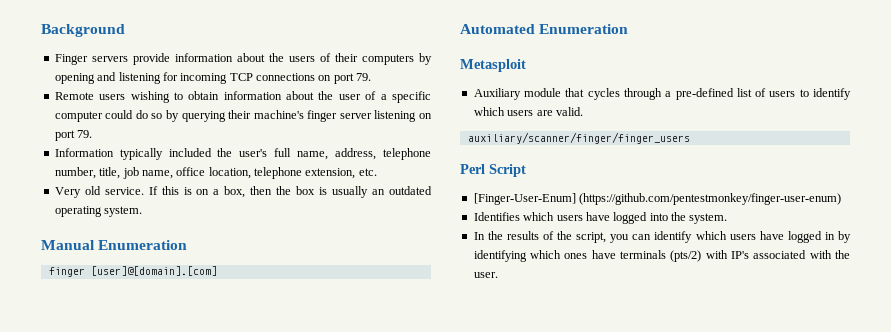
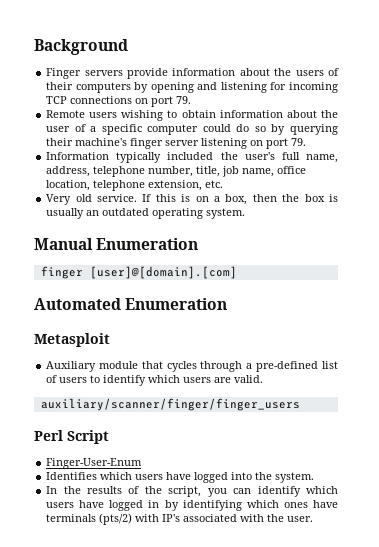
[473,193,842,205] [Finger-User-Enum] (https://github.com/pentestmonkey/finger-user-enum) -> [46,458,143,469] Finger-User-Enum

